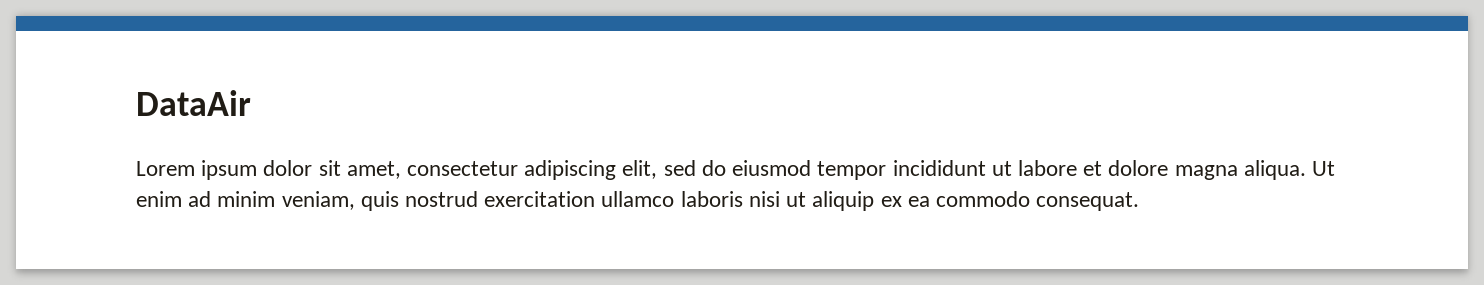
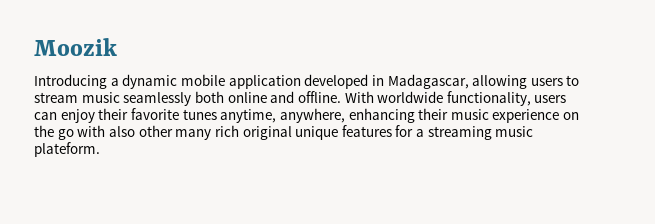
[136,90,251,116] [136,160,1335,180] [136,191,1140,211] DataAir // Lorem ipsum dolor sit amet, consectetur adipiscing elit, sed do eiusmod tempor incididunt ut labore et dolore magna aliqua. Ut enim ad minim veniam, quis nostrud exercitation ullamco laboris nisi ut aliquip ex ea commodo consequat. -> [34,38,117,56] [34,74,580,89] [34,91,567,106] [34,108,580,123] [34,125,534,140] [34,142,100,157] Moozik // Introducing a dynamic mobile application developed in Madagascar, allowing users to stream music seamlessly both online and offline. With worldwide functionality, users can enjoy their favorite tunes anytime, anywhere, enhancing their music experience on the go with also other many rich original unique features for a streaming music plateform.

